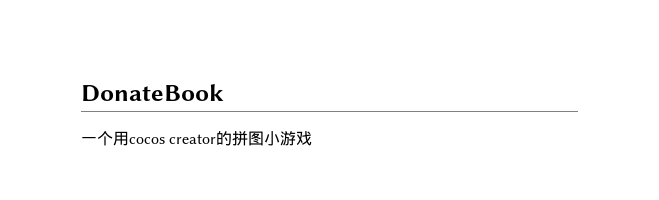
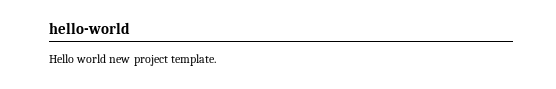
[81,84,224,102] [81,131,313,146] DonateBook // 一个用cocos creator的拼图小游戏 -> [49,22,130,34] [49,54,216,66] hello-world // Hello world new project template.

